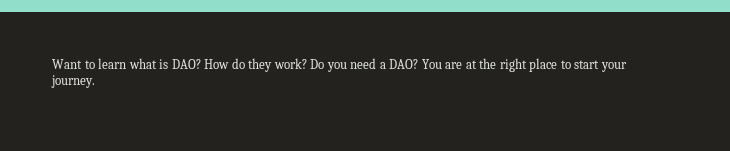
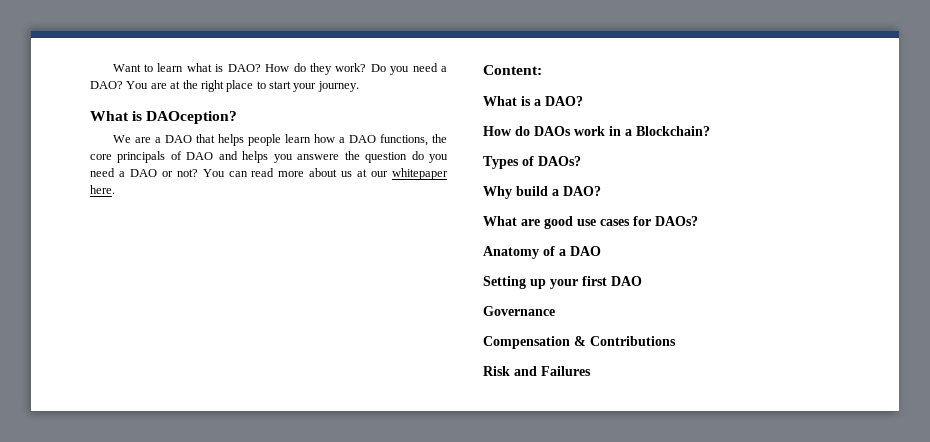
(95, 81) none -> [90,111,238,124] [112,134,447,146] [90,151,448,163] [90,168,448,180] [90,185,115,194] [483,65,542,75] [483,96,583,106] [483,126,710,136] [483,156,581,169] [483,186,601,199] [483,216,698,229] [483,246,601,259] [483,276,642,289] [483,306,555,316] [483,336,676,349] [483,366,591,376] // What is DAOception? // We are a DAO that helps people learn how a DAO functions, the core principals of DAO and helps you answere the question do you need a DAO or not? You can read more about us at our whitepaper here. // Content: // What is a DAO? // How do DAOs work in a Blockchain? // Types of DAOs? // Why build a DAO? // What are good use cases for DAOs? // Anatomy of a DAO // Setting up your first DAO // Governance // Compensation & Contributions // Risk and Failures

